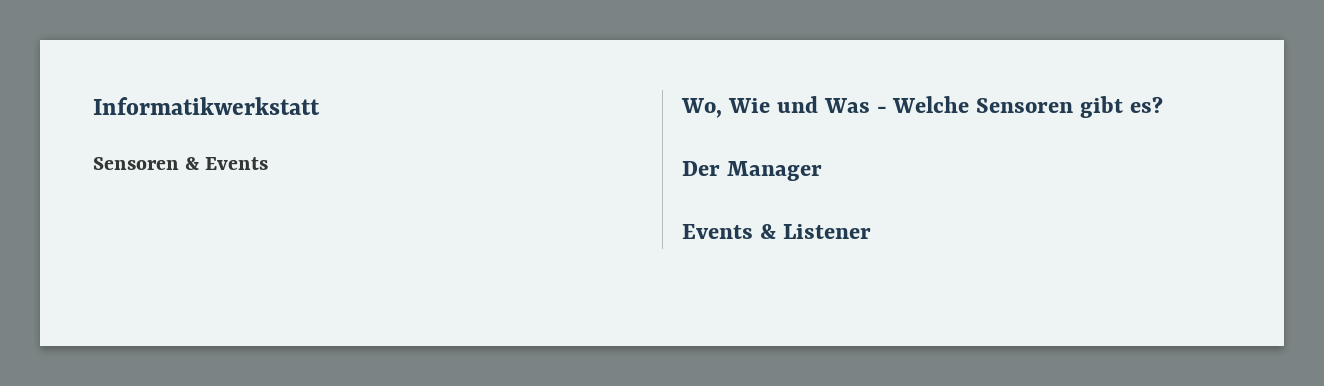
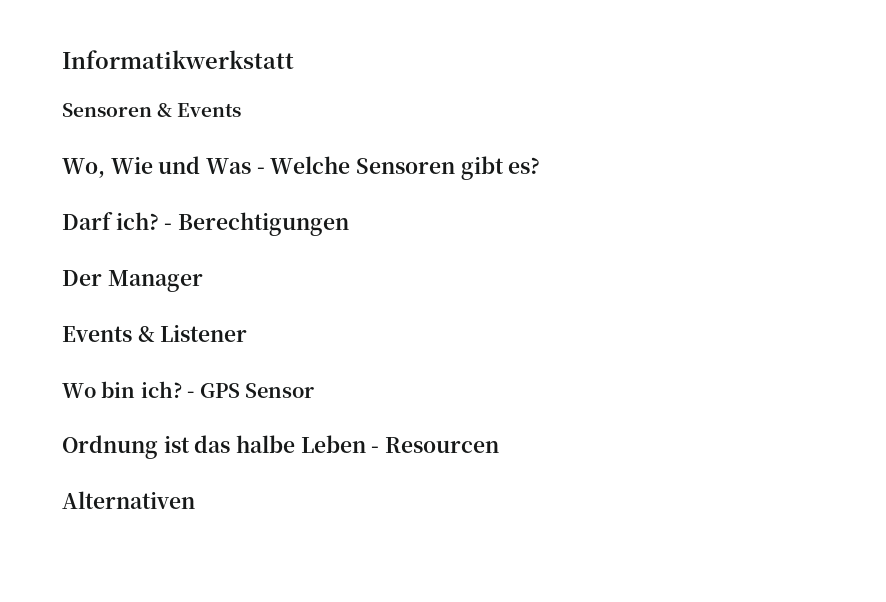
(1164, 104) none -> [62,212,350,236] // Darf ich? - Berechtigungen
(871, 231) none -> [62,381,314,398] [62,435,500,459] [62,491,195,509] // Wo bin ich? - GPS Sensor // Ordnung ist das halbe Leben - Resourcen // Alternativen

